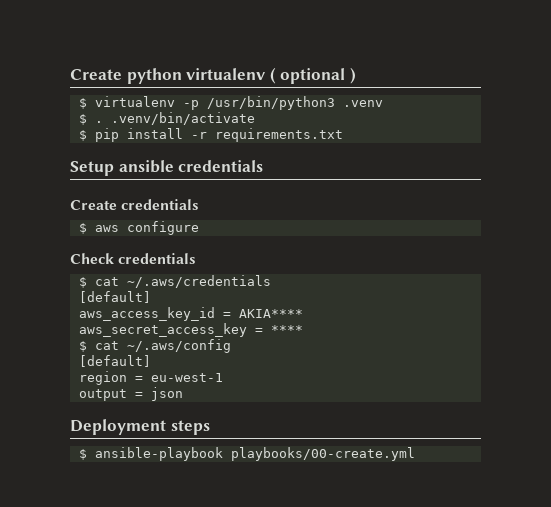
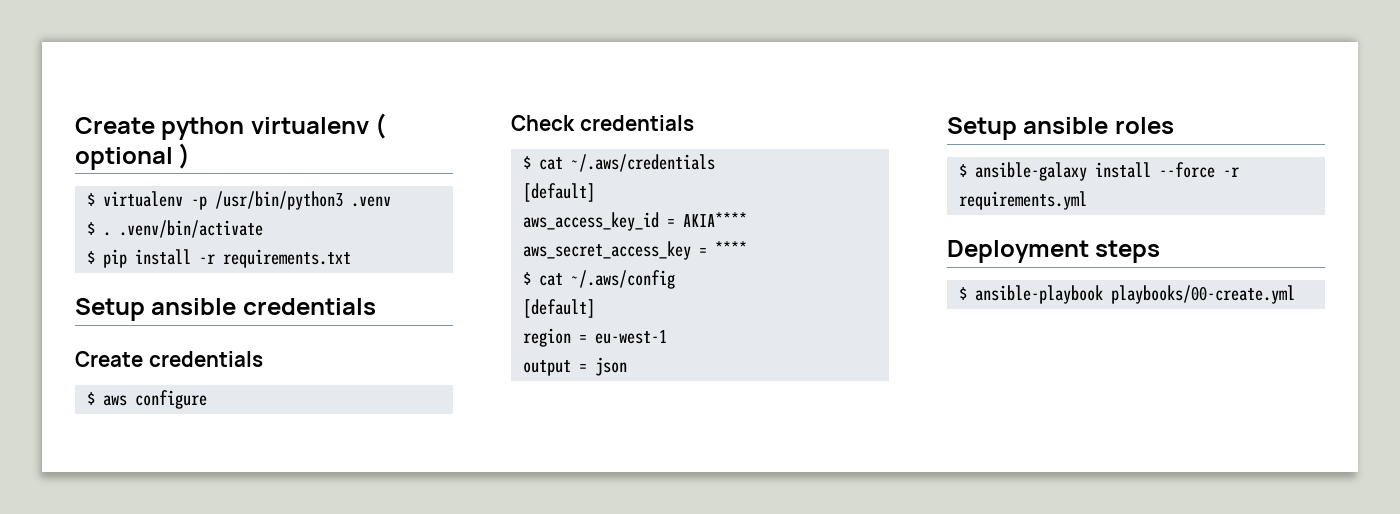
(183, 394) none -> [947,117,1174,140] [959,162,1239,181] [959,191,1087,210] // Setup ansible roles // $ ansible-galaxy install --force -r requirements.yml

